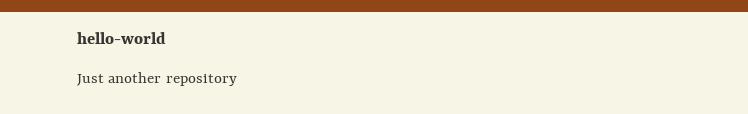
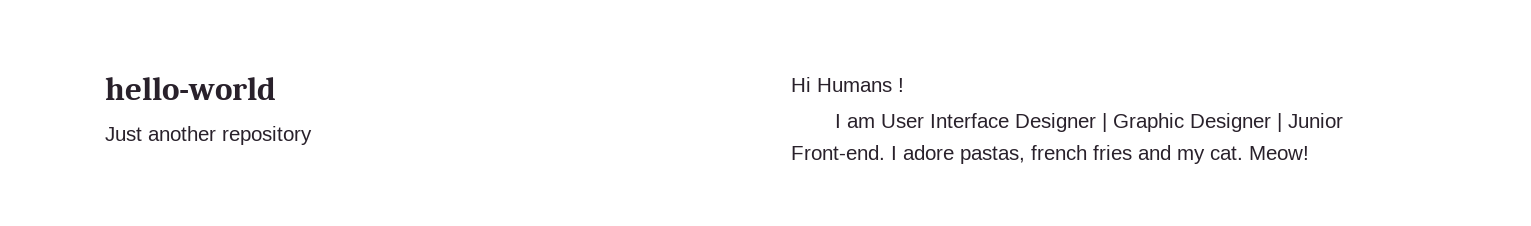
(237, 80) none -> [791,77,904,92] [835,113,1344,132] [791,145,1309,164] // Hi Humans ! // I am User Interface Designer | Graphic Designer | Junior Front-end. I adore pastas, french fries and my cat. Meow!

